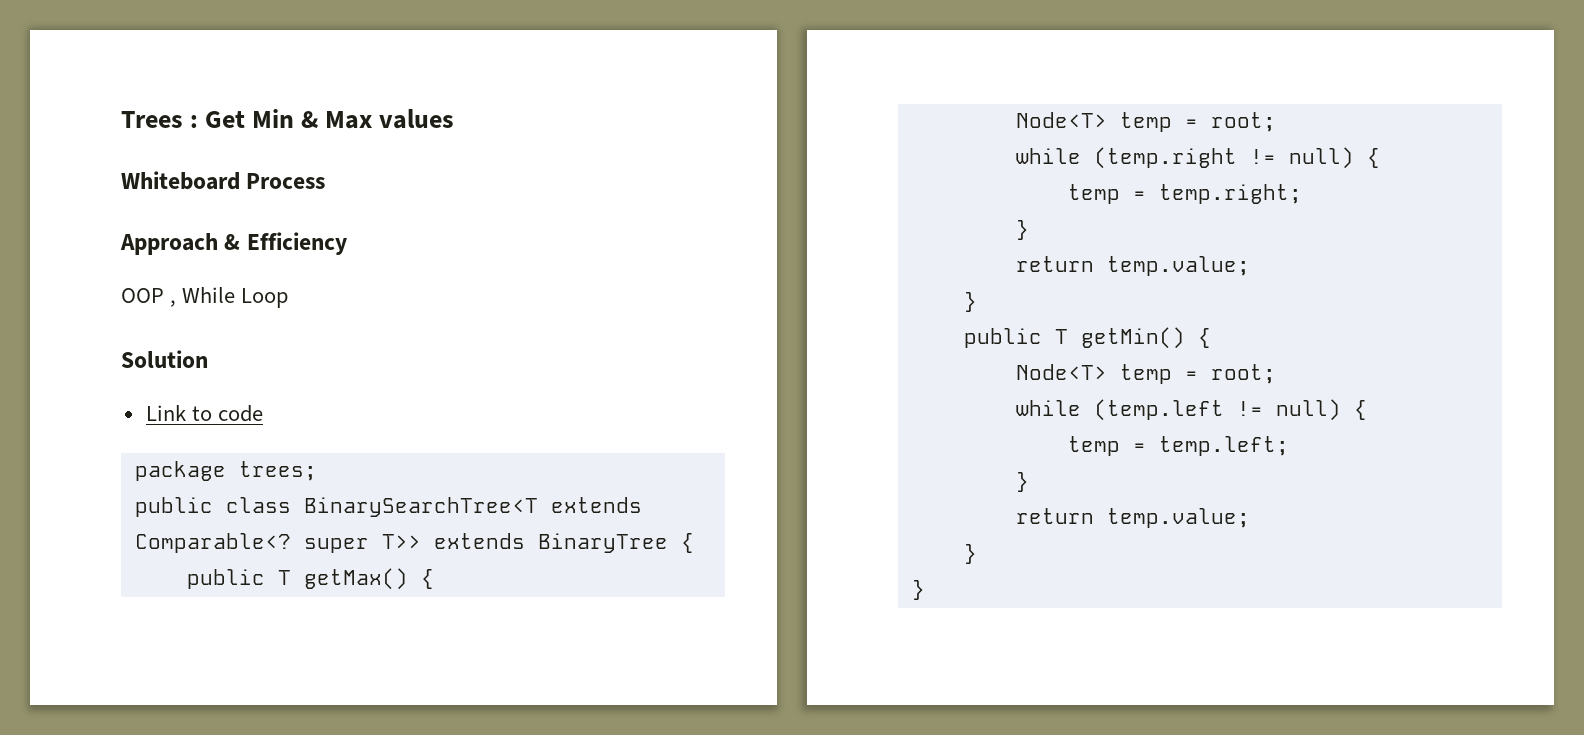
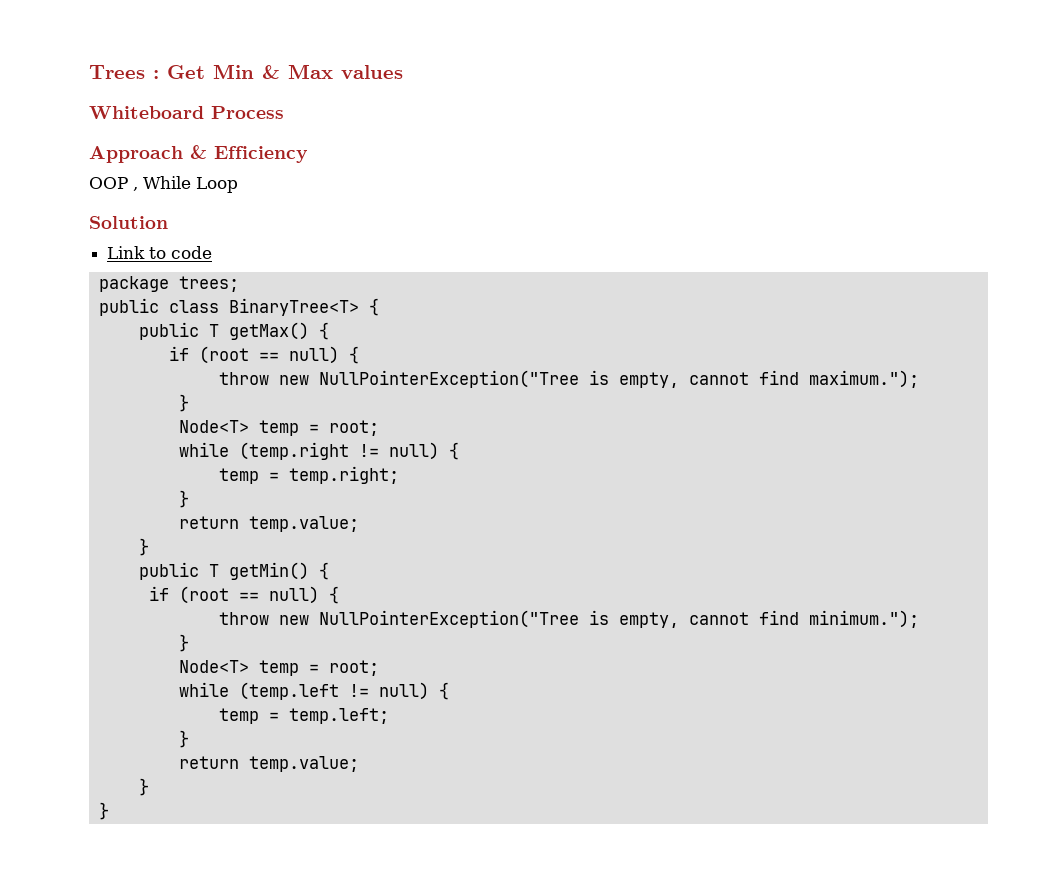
[303,497,642,517] [134,533,668,553] BinarySearchTree<T extends Comparable<? super T>> extends BinaryTree -> [228,298,359,316] BinaryTree<T>
(434, 579) none -> [168,346,359,364] [218,370,919,388] [178,394,189,412] // if (root == null) { // throw new NullPointerException("Tree is empty, cannot find maximum."); // }
(1211, 338) none -> [148,586,339,604] [218,610,919,628] [178,634,189,652] // if (root == null) { // throw new NullPointerException("Tree is empty, cannot find minimum."); // }

